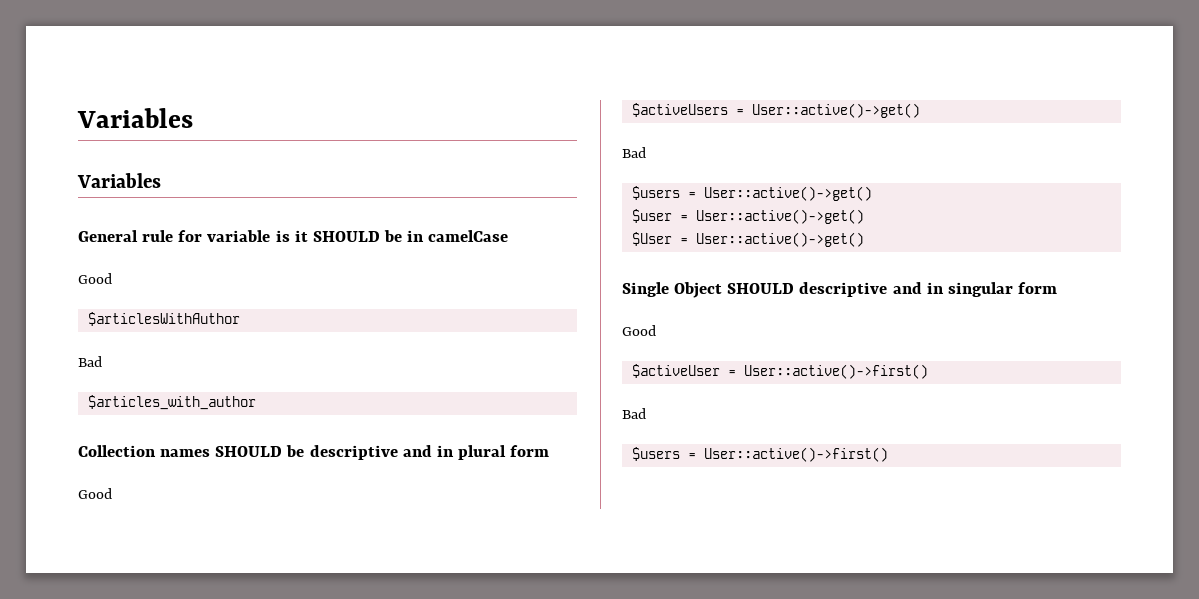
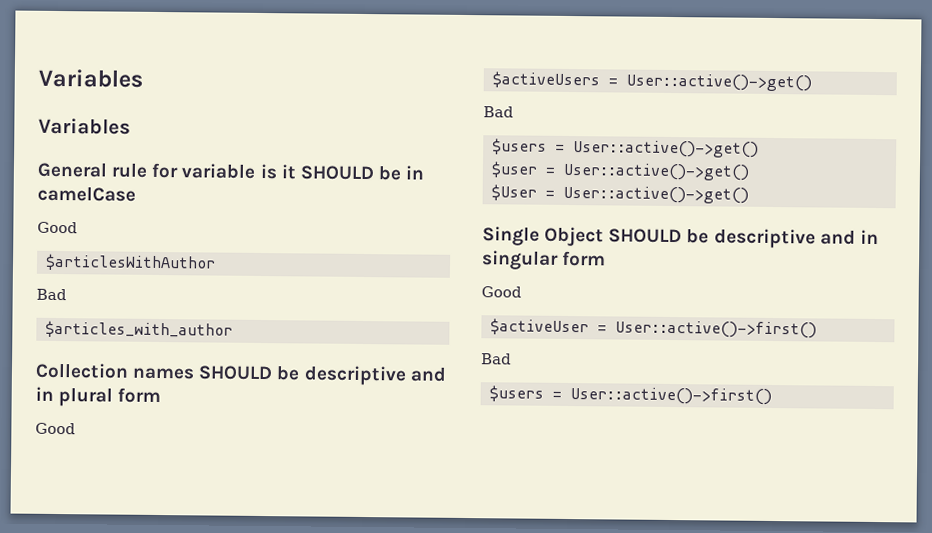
(795, 288) none -> [686,228,710,244] be

